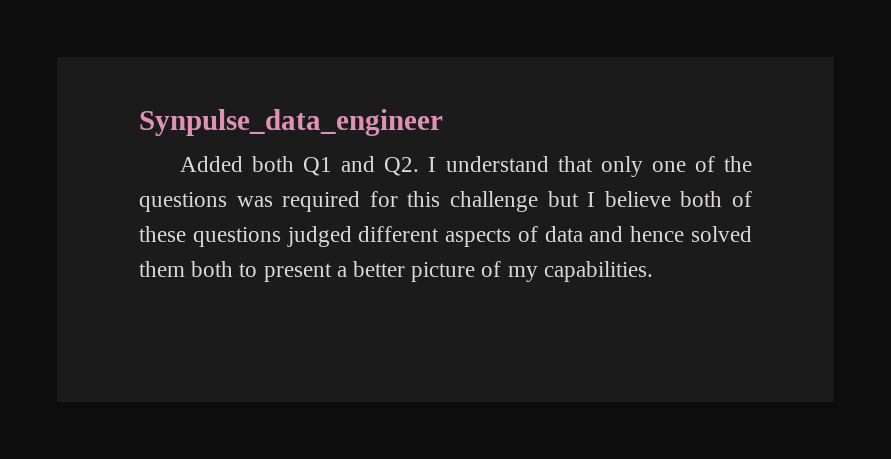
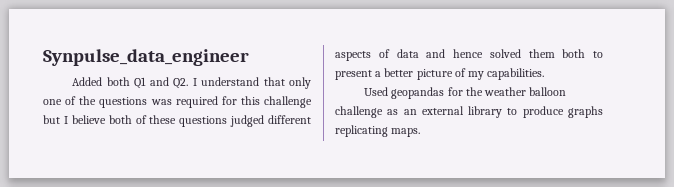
(653, 271) none -> [364,87,567,99] [335,106,603,118] [335,125,421,137] // Used geopandas for the weather balloon challenge as an external library to produce graphs replicating maps.

